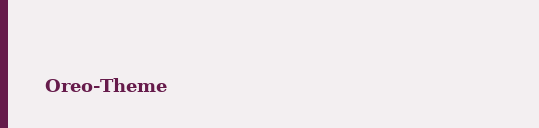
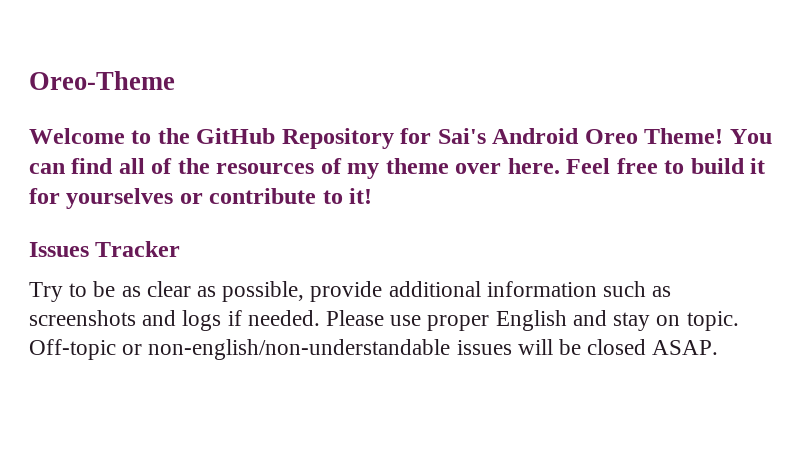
(167, 85) none -> [29,128,772,149] [29,158,766,179] [29,188,373,209] [29,241,181,257] [29,281,672,302] [29,310,739,331] [29,339,719,360] // Welcome to the GitHub Repository for Sai's Android Oreo Theme! You can find all of the resources of my theme over here. Feel free to build it for yourselves or contribute to it! // Issues Tracker // Try to be as clear as possible, provide additional information such as screenshots and logs if needed. Please use proper English and stay on topic. Off-topic or non-english/non-understandable issues will be closed ASAP.

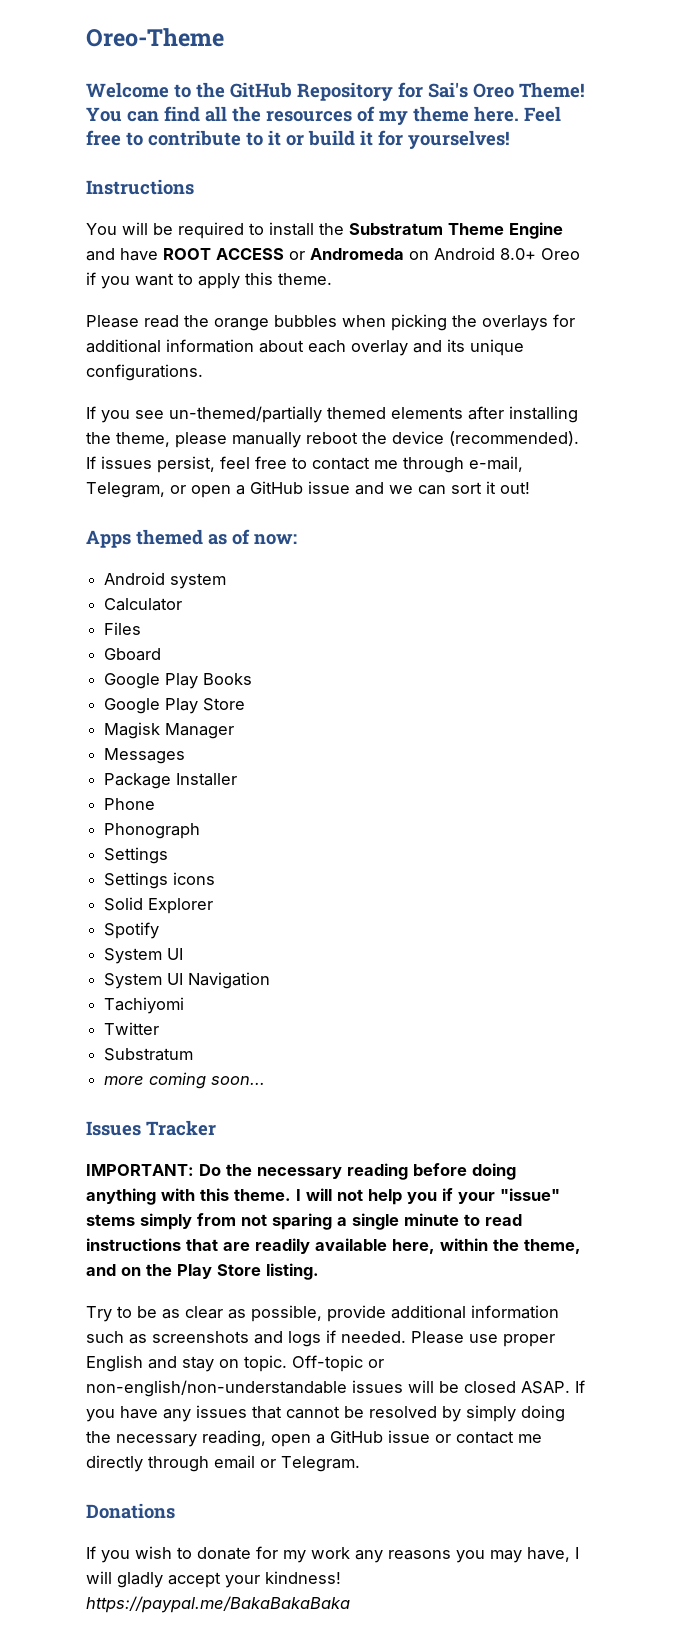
[492,128,580,144] Android -> (468, 90) none
[151,158,173,174] of -> (227, 114) none
[455,163,502,174] over -> (469, 114) none
[690,158,766,174] [29,188,373,209] [29,241,181,257] build it for yourselves or contribute to it! // Issues Tracker -> [148,130,510,149] [86,179,194,195] [86,222,563,239] [86,247,580,261] [86,272,332,289] [86,314,575,331] [86,339,524,356] [86,364,203,381] [86,406,578,423] [86,431,579,448] [86,456,523,473] [86,481,530,498] [86,529,297,548] [104,572,227,589] [104,598,183,611] [104,622,142,635] [104,648,162,661] [104,673,253,689] [104,698,246,714] [104,722,235,739] [104,748,186,764] [104,773,238,789] [104,798,156,810] [104,823,201,839] [104,847,169,864] [104,872,216,889] [104,897,214,914] [104,922,160,939] [104,948,184,964] [104,972,271,989] [104,997,185,1014] [104,1022,160,1035] [104,1048,194,1061] [104,1072,266,1089] [86,1120,216,1136] [86,1163,516,1180] [86,1188,560,1205] [86,1213,522,1230] [86,1238,581,1254] [86,1263,319,1280] contribute to it or build it for yourselves! // Instructions // You will be required to install the Substratum Theme Engine and have ROOT ACCESS or Andromeda on Android 8.0+ Oreo if you want to apply this theme. // Please read the orange bubbles when picking the overlays for additional information about each overlay and its unique configurations. // If you see un-themed/partially themed elements after installing the theme, please manually reboot the device (recommended). If issues persist, feel free to contact me through e-mail, Telegram, or open a GitHub issue and we can sort it out! // Apps themed as of now: // Android system // Calculator // Files // Gboard // Google Play Books // Google Play Store // Magisk Manager // Messages // Package Installer // Phone // Phonograph // Settings // Settings icons // Solid Explorer // Spotify // System UI // System UI Navigation // Tachiyomi // Twitter // Substratum // more coming soon... // Issues Tracker // IMPORTANT: Do the necessary reading before doing anything with this theme. I will not help you if your "issue" stems simply from not sparing a single minute to read instructions that are readily available here, within the theme, and on the Play Store listing.
(719, 347) none -> [575,1380,585,1393] [86,1405,565,1422] [86,1430,542,1447] [86,1455,360,1472] [86,1503,175,1519] [86,1546,579,1563] [86,1571,341,1588] [86,1596,350,1613] If you have any issues that cannot be resolved by simply doing the necessary reading, open a GitHub issue or contact me directly through email or Telegram. // Donations // If you wish to donate for my work any reasons you may have, I will gladly accept your kindness! https://paypal.me/BakaBakaBaka

